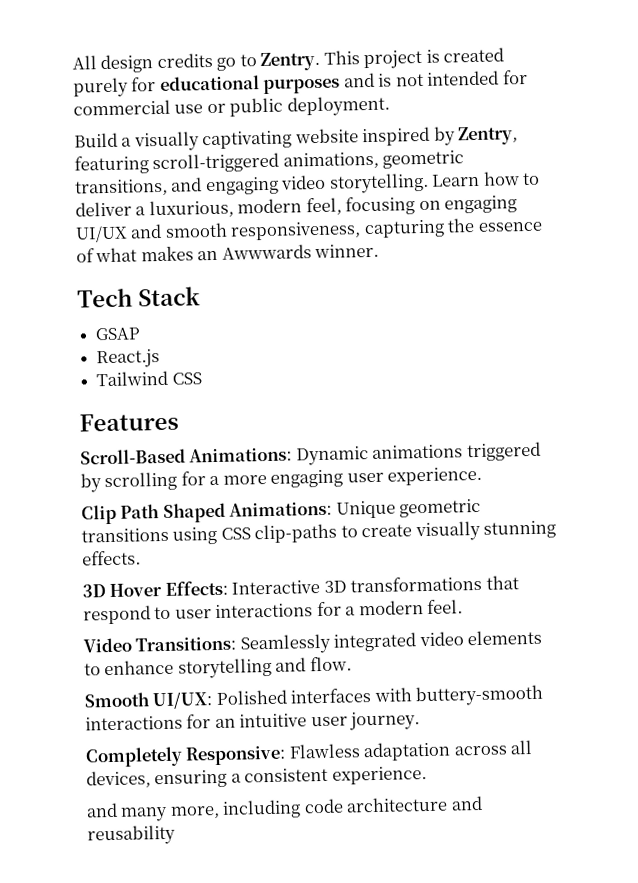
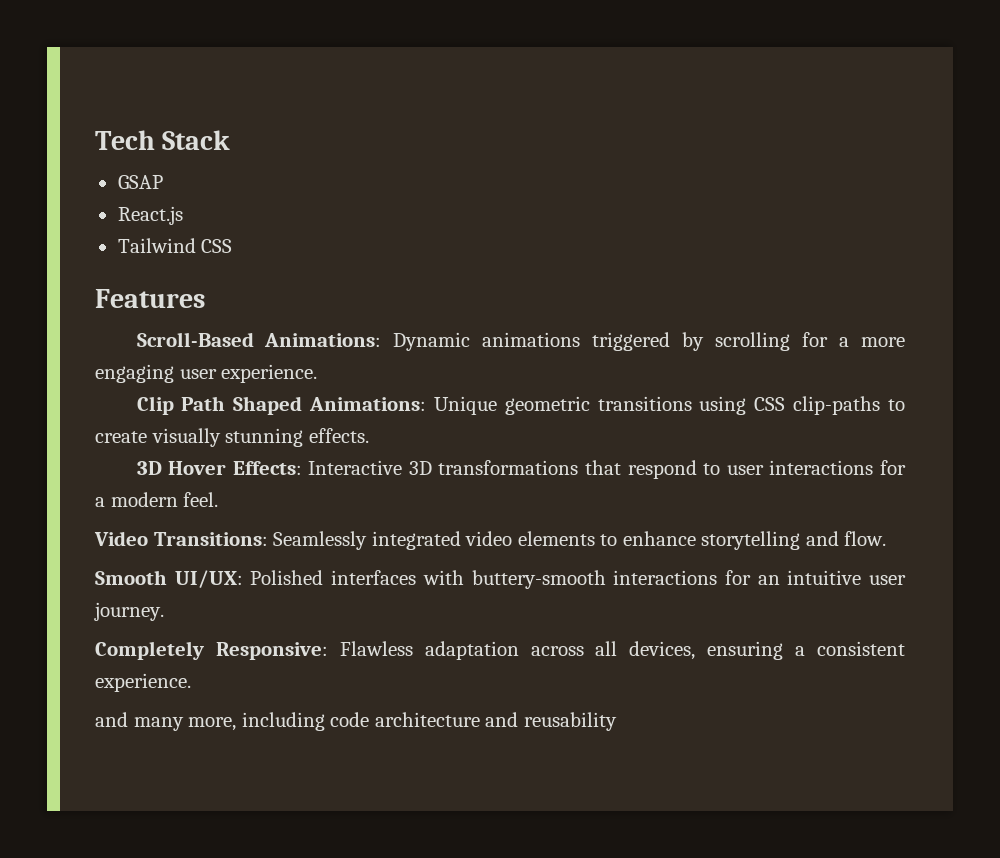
[72,47,505,74] [73,69,528,98] [73,95,390,117] [74,126,519,152] [74,150,465,175] [74,171,541,197] [75,195,518,219] [75,217,543,243] [76,243,380,263] All design credits go to Zentry. This project is created purely for educational purposes and is not intended for commercial use or public deployment. // Build a visually captivating website inspired by Zentry, featuring scroll-triggered animations, geometric transitions, and engaging video storytelling. Learn how to deliver a luxurious, modern feel, focusing on engaging UI/UX and smooth responsiveness, capturing the essence of what makes an Awwwards winner. // -> (95, 140) none

